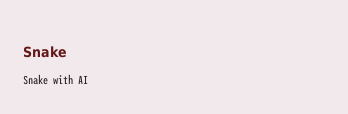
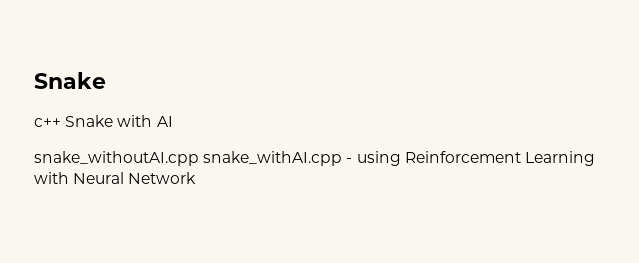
(67, 52) none -> [34,118,61,127] c++
(88, 79) none -> [34,151,595,166] [34,172,197,184] // snake_withoutAI.cpp snake_withAI.cpp - using Reinforcement Learning with Neural Network

